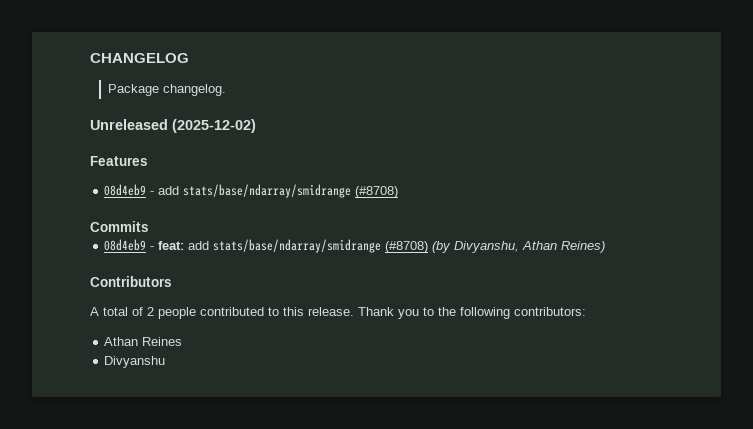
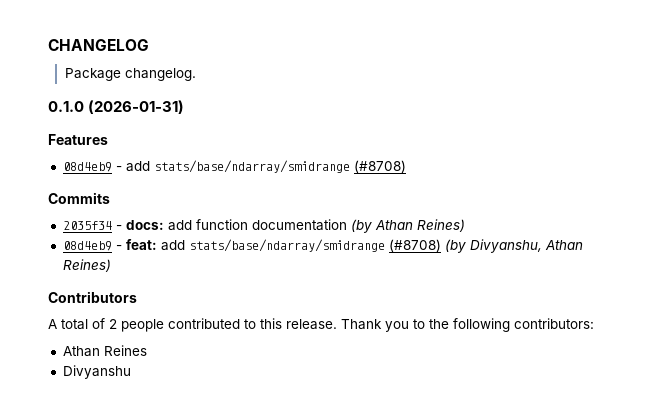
[90,119,256,133] Unreleased (2025-12-02) -> [48,100,185,114] 0.1.0 (2026-01-31)
(149, 226) none -> [62,219,465,233] // 2035f34 - docs: add function documentation (by Athan Reines)

